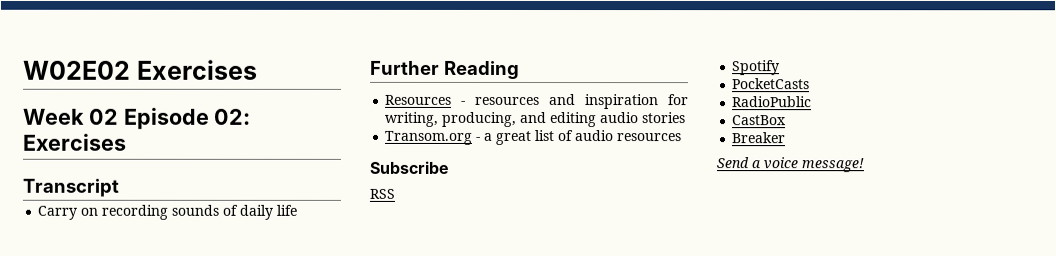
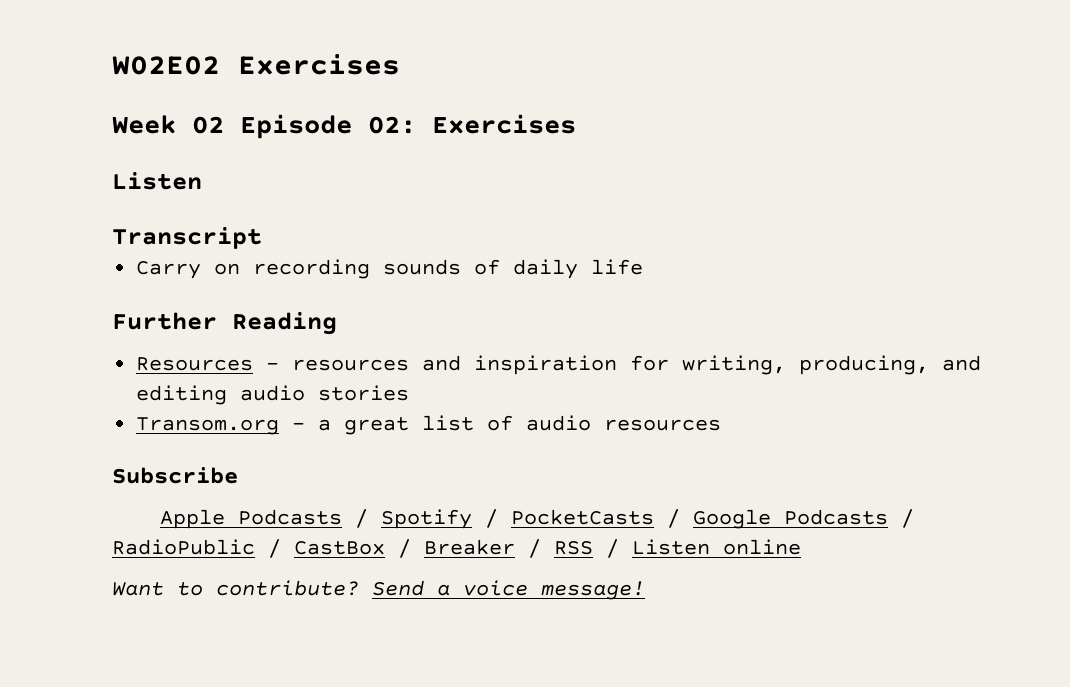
(126, 142) none -> [112,172,202,190] // Listen
[369,188,395,199] [732,60,781,76] [732,78,811,90] [732,96,813,108] [732,115,788,126] [731,132,786,144] RSS // Spotify // PocketCasts // RadioPublic // CastBox // Breaker // -> [160,509,915,529] [112,539,801,558] [112,580,359,596] Apple Podcasts / Spotify / PocketCasts / Google Podcasts / RadioPublic / CastBox / Breaker / RSS / Listen online // Want to contribute?

